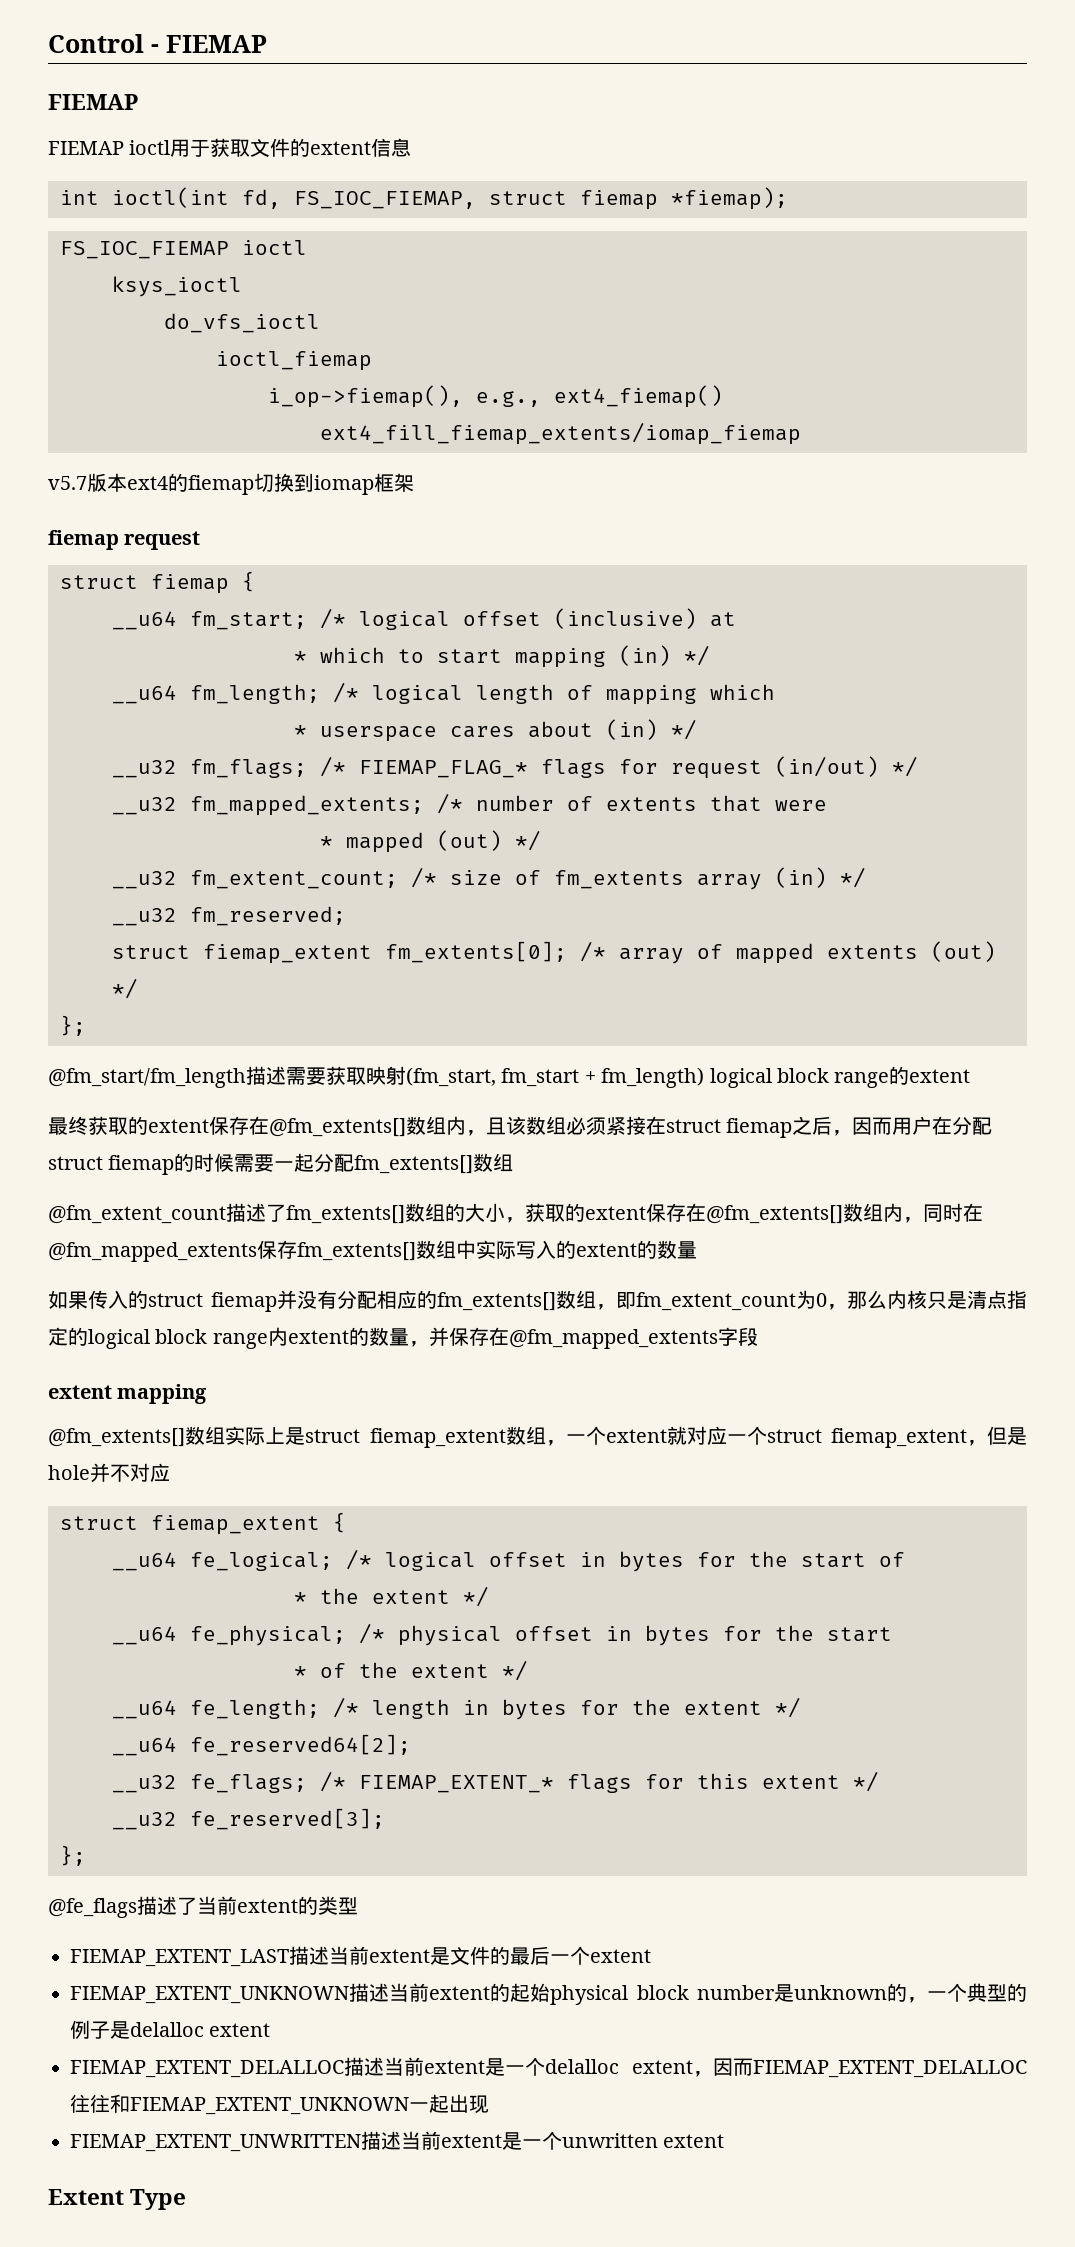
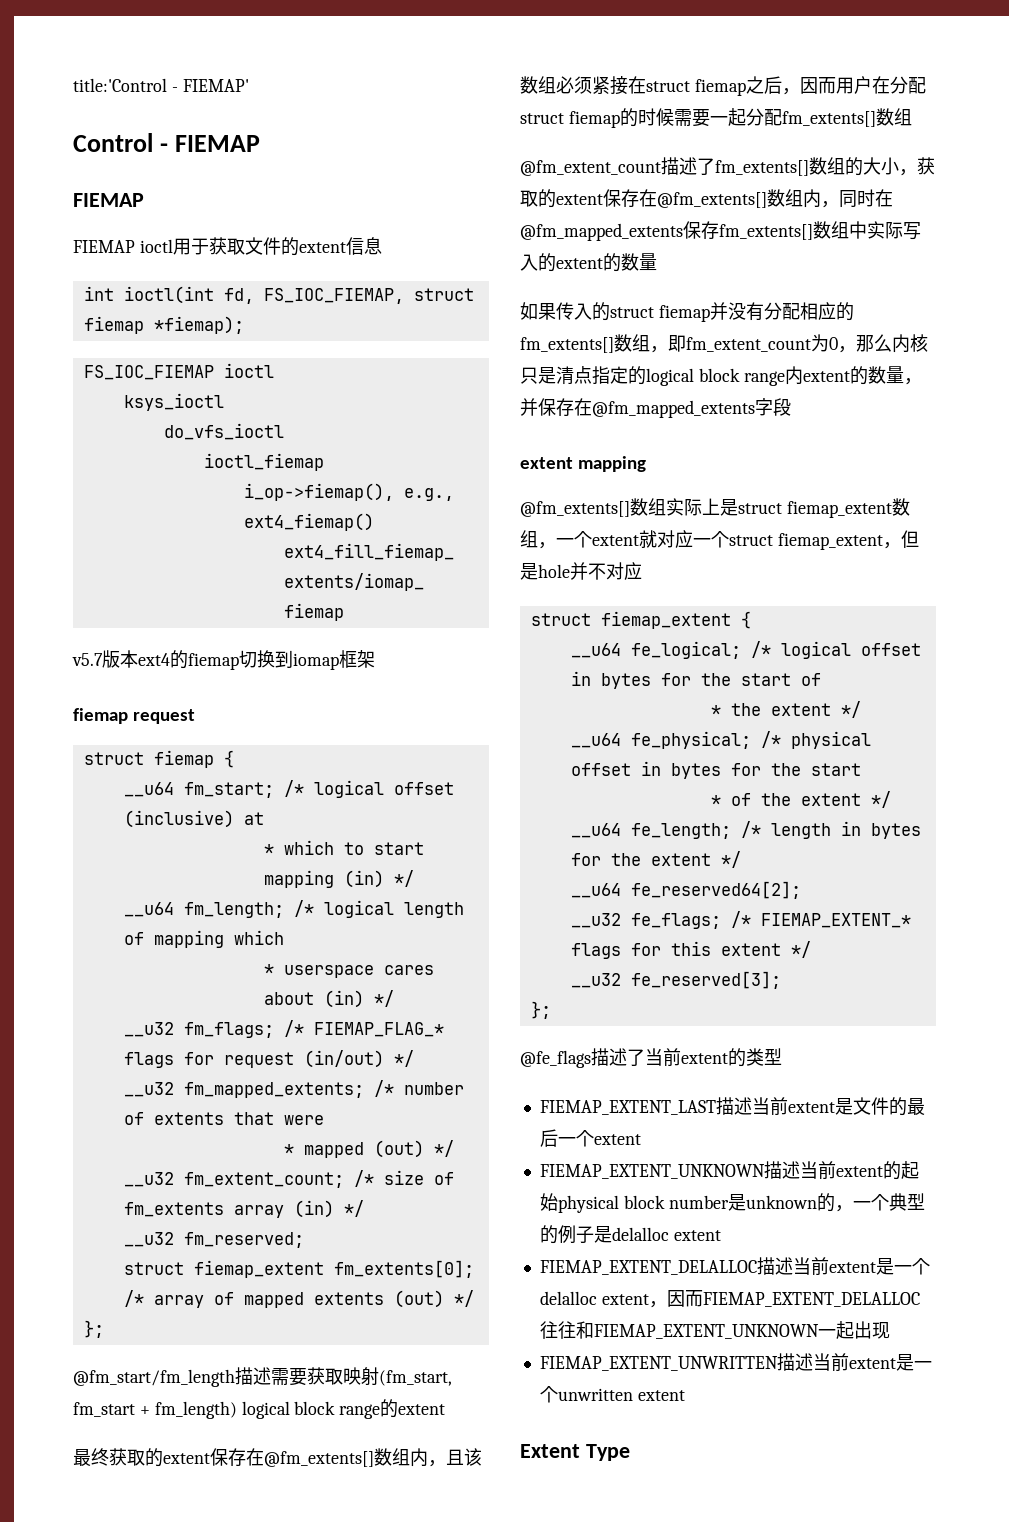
(48, 43) none -> [73,78,249,92] title:'Control - FIEMAP' //

